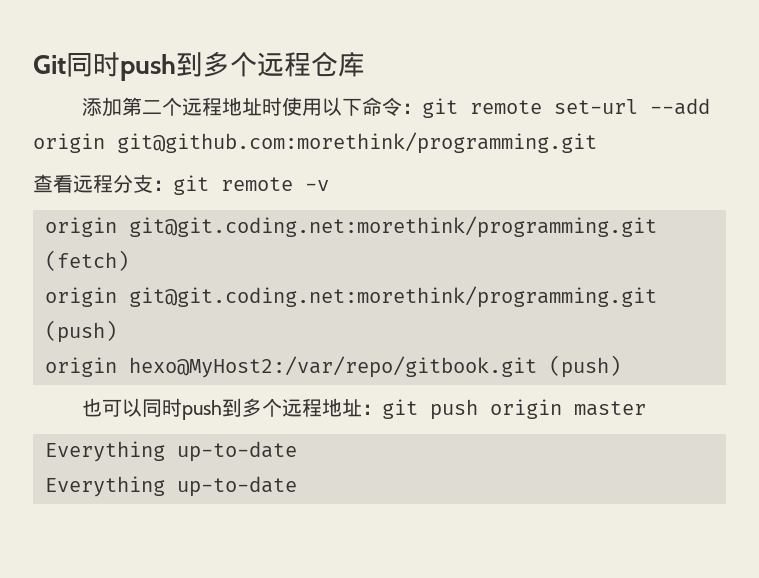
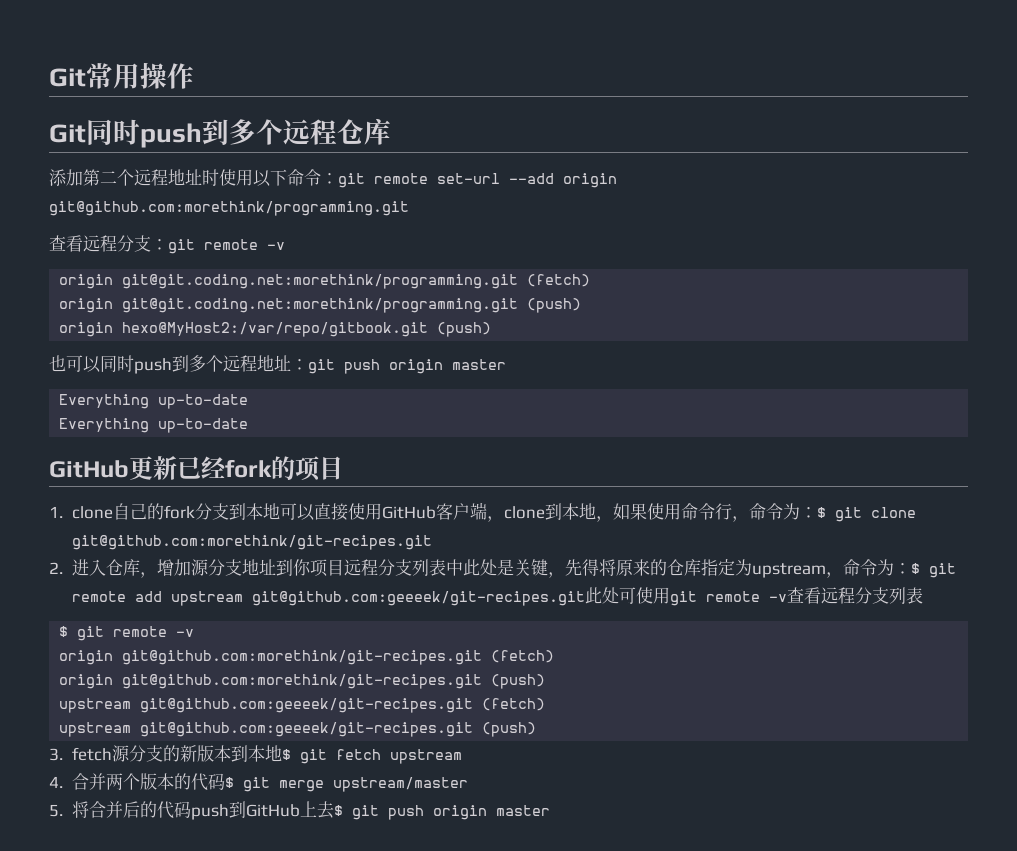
[33,55,66,74] Git -> [49,62,194,89] [49,124,86,143] Git常用操作 // Git
(297, 486) none -> [49,456,343,481] [49,502,916,522] [71,535,432,550] [49,559,956,578] [71,587,923,606] [59,626,195,641] [59,650,555,665] [59,674,546,689] [59,698,546,713] [59,722,537,737] [49,745,462,764] [49,773,468,792] [49,801,550,820] // GitHub更新已经fork的项目 // 1. clone自己的fork分支到本地可以直接使用GitHub客户端，clone到本地，如果使用命令行，命令为：$ git clone git@github.com:morethink/git-recipes.git // 2.进入仓库，增加源分支地址到你项目远程分支列表中此处是关键，先得将原来的仓库指定为upstream，命令为：$ git remote add upstream git@github.com:geeeek/git-recipes.git此处可使用git remote -v查看远程分支列表 // $ git remote -v // origin git@github.com:morethink/git-recipes.git (fetch) // origin git@github.com:morethink/git-recipes.git (push) // upstream git@github.com:geeeek/git-recipes.git (fetch) // upstream git@github.com:geeeek/git-recipes.git (push) // 3. fetch源分支的新版本到本地$ git fetch upstream // 4.合并两个版本的代码$ git merge upstream/master // 5.将合并后的代码push到GitHub上去$ git push origin master

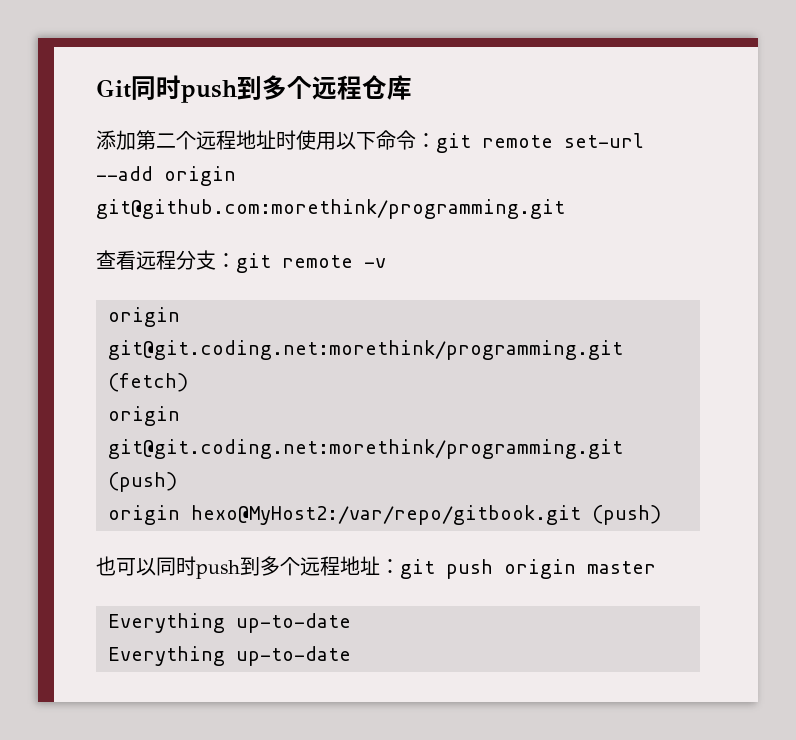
[49,62,194,89] [49,124,86,143] Git常用操作 // Git -> [96,79,131,98] Git
[49,456,343,481] [49,502,916,522] [71,535,432,550] [49,559,956,578] [71,587,923,606] [59,626,195,641] [59,650,555,665] [59,674,546,689] [59,698,546,713] [59,722,537,737] [49,745,462,764] [49,773,468,792] [49,801,550,820] // GitHub更新已经fork的项目 // 1. clone自己的fork分支到本地可以直接使用GitHub客户端，clone到本地，如果使用命令行，命令为：$ git clone git@github.com:morethink/git-recipes.git // 2.进入仓库，增加源分支地址到你项目远程分支列表中此处是关键，先得将原来的仓库指定为upstream，命令为：$ git remote add upstream git@github.com:geeeek/git-recipes.git此处可使用git remote -v查看远程分支列表 // $ git remote -v // origin git@github.com:morethink/git-recipes.git (fetch) // origin git@github.com:morethink/git-recipes.git (push) // upstream git@github.com:geeeek/git-recipes.git (fetch) // upstream git@github.com:geeeek/git-recipes.git (push) // 3. fetch源分支的新版本到本地$ git fetch upstream // 4.合并两个版本的代码$ git merge upstream/master // 5.将合并后的代码push到GitHub上去$ git push origin master -> (351, 656) none

